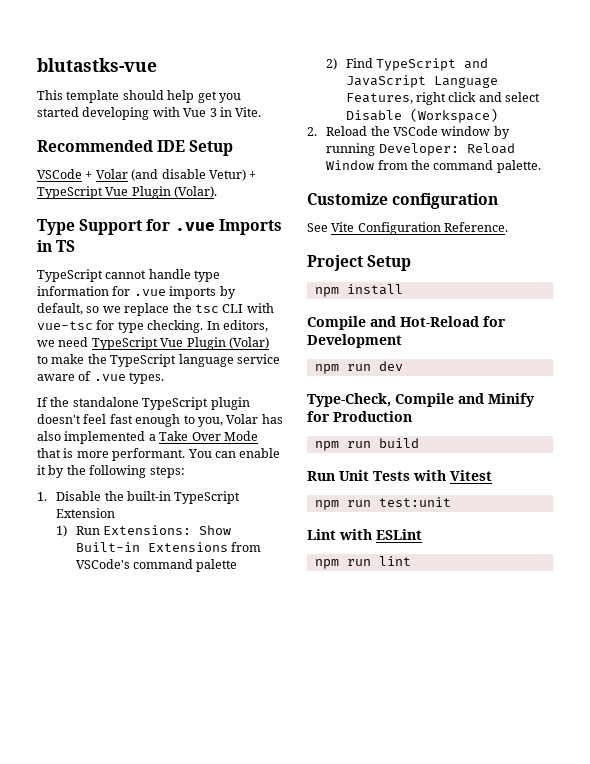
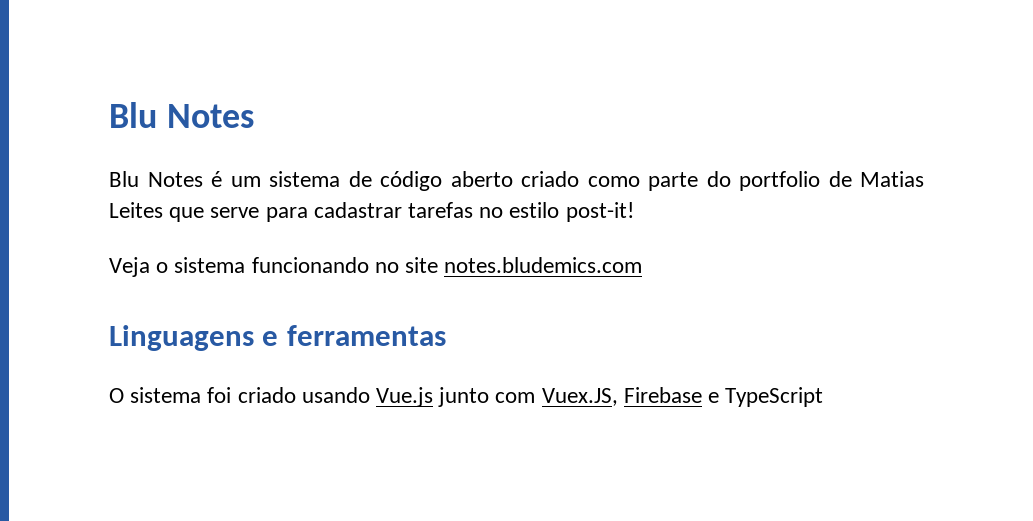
[37,58,157,72] [37,90,241,103] [37,107,262,120] [37,140,234,156] [37,169,257,181] [37,186,218,199] [37,219,282,235] [37,240,76,252] [37,269,221,282] [37,286,236,299] [37,303,274,316] [37,320,268,333] [37,337,269,350] [37,354,280,367] [37,371,165,384] [37,397,250,410] [37,414,283,427] [37,431,258,444] [37,448,281,461] [37,465,185,478] [37,491,241,504] [56,508,116,518] [56,525,231,537] [75,542,261,552] [75,559,238,572] [326,58,488,71] [345,75,498,88] [345,92,541,105] [345,108,498,123] [307,126,510,139] [326,143,515,156] [326,160,541,173] [307,193,499,209] [307,222,509,235] [307,255,412,271] [314,284,403,297] [307,316,506,330] [307,334,402,348] [314,361,403,374] [307,393,535,407] [307,411,412,422] [314,438,419,451] [307,470,492,481] [314,497,451,510] [307,529,422,540] [314,556,411,569] blutastks-vue // This template should help get you started developing with Vue 3 in Vite. // Recommended IDE Setup // VSCode + Volar (and disable Vetur) + TypeScript Vue Plugin (Volar). // Type Support for .vue Imports in TS // TypeScript cannot handle type information for .vue imports by default, so we replace the tsc CLI with vue-tsc for type checking. In editors, we need TypeScript Vue Plugin (Volar) to make the TypeScript language service aware of .vue types. // If the standalone TypeScript plugin doesn't feel fast enough to you, Volar has also implemented a Take Over Mode that is more performant. You can enable it by the following steps: // 1. Disable the built-in TypeScript Extension // 1) Run Extensions: Show Built-in Extensions from VSCode's command palette // 2) Find TypeScript and JavaScript Language Features, right click and select Disable (Workspace) // 2. Reload the VSCode window by running Developer: Reload Window from the command palette. // Customize configuration // See Vite Configuration Reference. // Project Setup // npm install // Compile and Hot-Reload for Development // npm run dev // Type-Check, Compile and Minify for Production // npm run build // Run Unit Tests with Vitest // npm run test:unit // Lint with ESLint // npm run lint -> [109,102,254,128] [109,171,924,191] [109,202,634,222] [109,257,643,277] [109,325,446,351] [109,387,824,407] Blu Notes // Blu Notes é um sistema de código aberto criado como parte do portfolio de Matias Leites que serve para cadastrar tarefas no estilo post-it! // Veja o sistema funcionando no site notes.bludemics.com // Linguagens e ferramentas // O sistema foi criado usando Vue.js junto com Vuex.JS, Firebase e TypeScript

